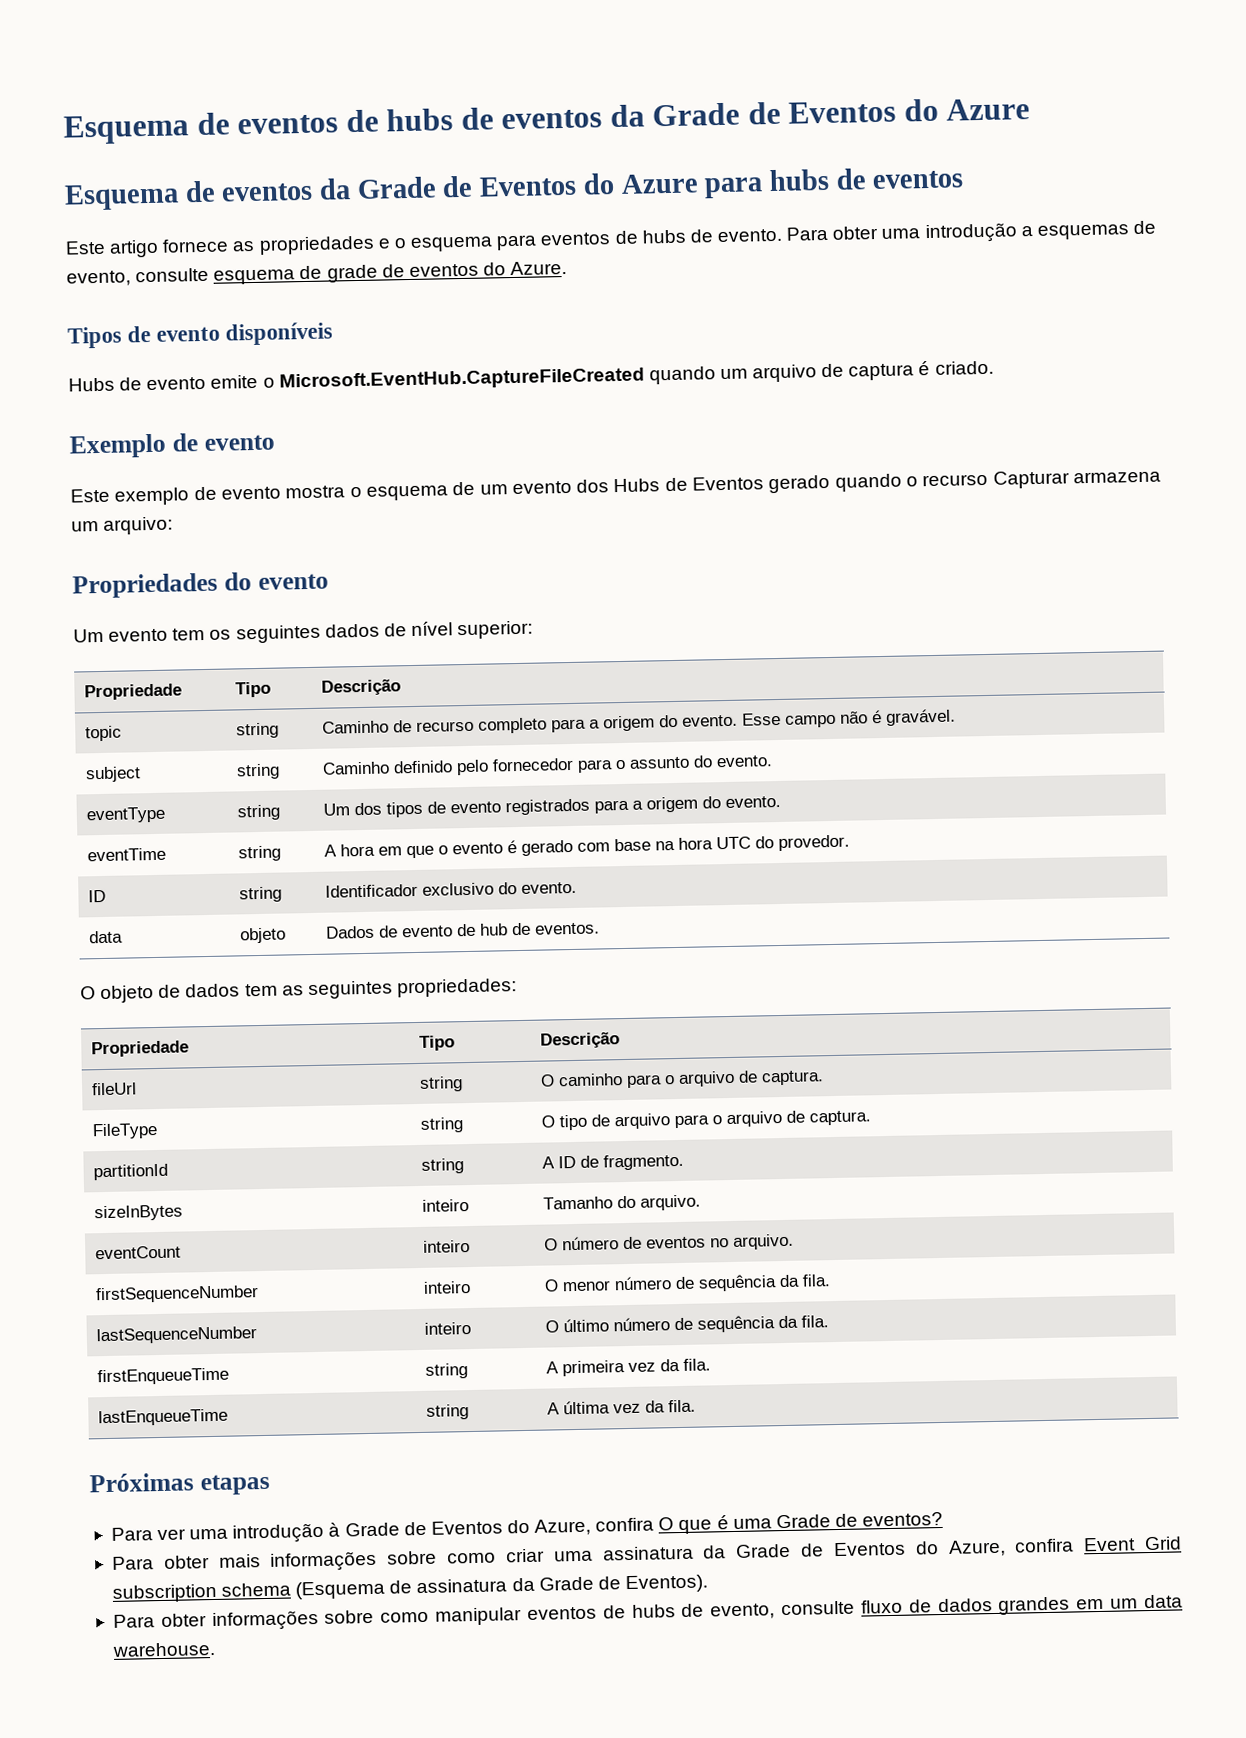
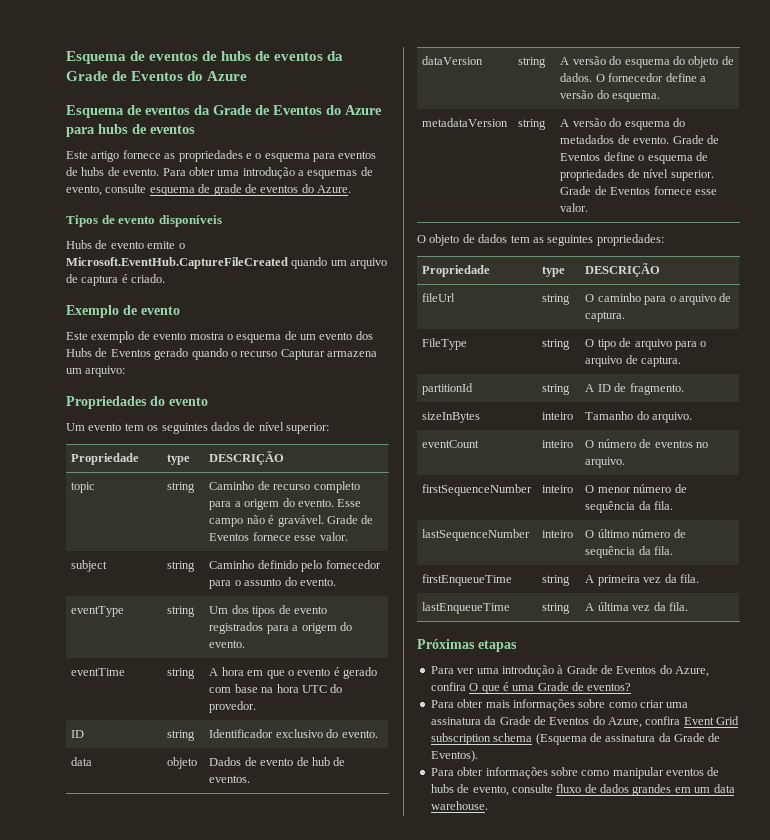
[235,681,272,698] [321,678,402,696] Tipo | Descrição -> [167,454,191,465] [209,451,285,465] type | DESCRIÇÃO
(957, 717) none -> [326,515,374,524] [209,532,348,541] Grade de Eventos fornece esse valor.
(601, 928) none -> [422,56,484,65] [518,57,547,68] [560,56,734,68] [560,73,706,82] [560,90,661,102] [422,118,509,127] [518,119,547,130] [560,118,685,130] [560,135,719,144] [560,152,708,164] [560,169,714,181] [560,186,717,195] [560,203,589,212] // dataVersion | string | A versão do esquema do objeto de dados. O fornecedor define a versão do esquema. // metadataVersion | string | A versão do esquema do metadados de evento. Grade de Eventos define o esquema de propriedades de nível superior. Grade de Eventos fornece esse valor.
[419,1035,456,1051] [540,1031,621,1049] Tipo | Descrição -> [542,266,566,277] [585,263,661,277] type | DESCRIÇÃO

